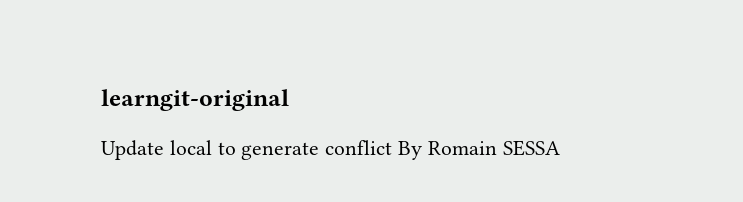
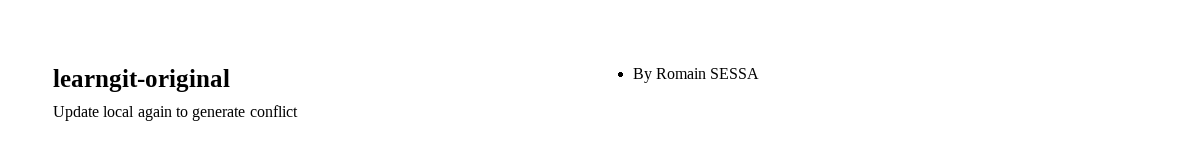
(212, 147) none -> [137,106,172,121] again
(393, 147) none -> (298, 111) //

